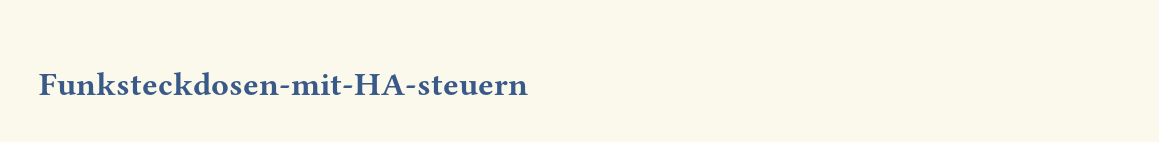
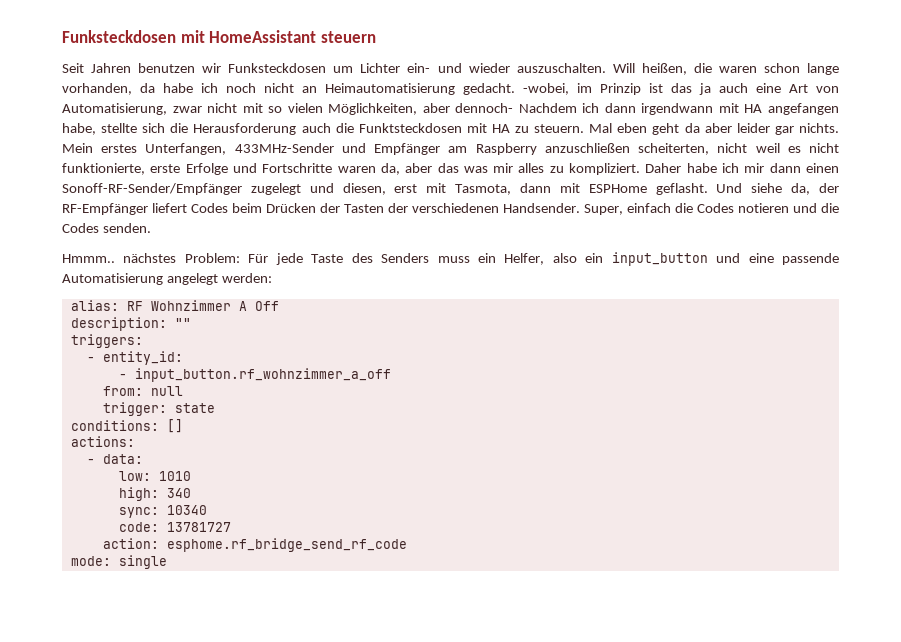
[39,72,528,95] Funksteckdosen-mit-HA-steuern -> [62,30,376,43] [62,63,839,75] [62,83,839,95] [62,103,839,115] [62,123,839,135] [62,143,840,155] [62,163,839,175] [62,183,840,195] [62,203,839,215] [62,223,151,233] [62,252,839,266] [62,273,272,285] [70,300,279,311] [70,317,191,331] [70,334,143,348] [86,351,183,365] [118,368,391,382] [102,386,183,396] [102,402,215,416] [70,419,183,433] [70,436,135,447] [86,454,143,464] [118,471,191,481] [118,487,191,501] [118,505,207,518] [118,522,231,532] [102,538,407,552] [70,555,167,569] Funksteckdosen mit HomeAssistant steuern // Seit Jahren benutzen wir Funksteckdosen um Lichter ein- und wieder auszuschalten. Will heißen, die waren schon lange vorhanden, da habe ich noch nicht an Heimautomatisierung gedacht. -wobei, im Prinzip ist das ja auch eine Art von Automatisierung, zwar nicht mit so vielen Möglichkeiten, aber dennoch- Nachdem ich dann irgendwann mit HA angefangen habe, stellte sich die Herausforderung auch die Funktsteckdosen mit HA zu steuern. Mal eben geht da aber leider gar nichts. Mein erstes Unterfangen, 433MHz-Sender und Empfänger am Raspberry anzuschließen scheiterten, nicht weil es nicht funktionierte, erste Erfolge und Fortschritte waren da, aber das was mir alles zu kompliziert. Daher habe ich mir dann einen Sonoff-RF-Sender/Empfänger zugelegt und diesen, erst mit Tasmota, dann mit ESPHome geflasht. Und siehe da, der RF-Empfänger liefert Codes beim Drücken der Tasten der verschiedenen Handsender. Super, einfach die Codes notieren und die Codes senden. // Hmmm.. nächstes Problem: Für jede Taste des Senders muss ein Helfer, also ein input_button und eine passende Automatisierung angelegt werden: // alias: RF Wohnzimmer A Off // description: "" // triggers: // - entity_id: // - input_button.rf_wohnzimmer_a_off // from: null // trigger: state // conditions: [] // actions: // - data: // low: 1010 // high: 340 // sync: 10340 // code: 13781727 // action: esphome.rf_bridge_send_rf_code // mode: single

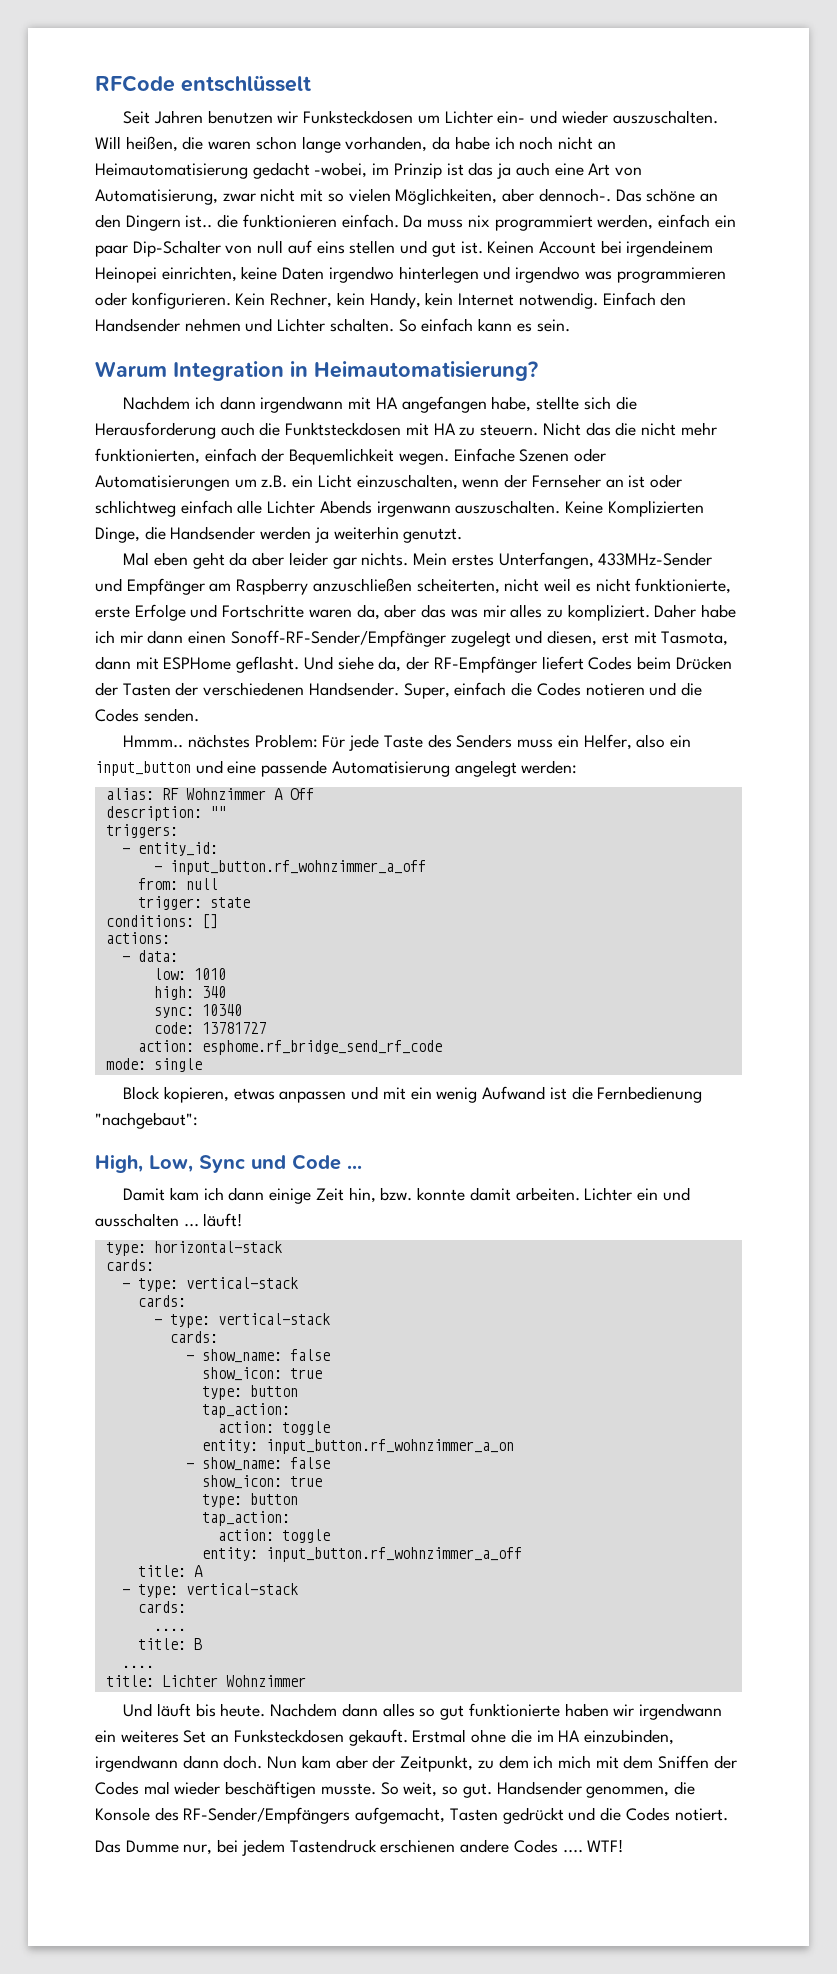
[62,30,376,43] Funksteckdosen mit HomeAssistant steuern -> [95,75,311,92] RFCode entschlüsselt
[463,83,515,95] gedacht. -> [252,162,310,179] gedacht
[455,103,514,113] dennoch- -> [538,188,718,202] [95,214,736,231] [95,240,714,257] [95,266,726,283] [95,292,687,309] [95,318,570,332] [95,361,538,381] dennoch-. Das schöne an den Dingern ist.. die funktionieren einfach. Da muss nix programmiert werden, einfach ein paar Dip-Schalter von null auf eins stellen und gut ist. Keinen Account bei irgendeinem Heinopei einrichten, keine Daten irgendwo hinterlegen und irgendwo was programmieren oder konfigurieren. Kein Rechner, kein Handy, kein Internet notwendig. Einfach den Handsender nehmen und Lichter schalten. So einfach kann es sein. // Warum Integration in Heimautomatisierung? //
(585, 128) none -> [542,422,717,436] [95,448,607,465] [95,474,682,491] [95,500,704,517] [95,526,463,543] Nicht das die nicht mehr funktionierten, einfach der Bequemlichkeit wegen. Einfache Szenen oder Automatisierungen um z.B. ein Licht einzuschalten, wenn der Fernseher an ist oder schlichtweg einfach alle Lichter Abends irgenwann auszuschalten. Keine Komplizierten Dinge, die Handsender werden ja weiterhin genutzt. //
(167, 562) none -> [123,1086,703,1103] [95,1112,198,1129] [95,1154,362,1173] [123,1187,690,1204] [95,1213,243,1227] [105,1241,282,1256] [105,1259,154,1271] [121,1277,298,1292] [137,1295,186,1307] [153,1313,330,1328] [169,1331,218,1343] [185,1349,330,1363] [201,1367,322,1381] [201,1385,298,1400] [201,1403,290,1418] [217,1421,330,1435] [201,1439,514,1454] [185,1457,330,1471] [201,1475,322,1489] [201,1493,298,1508] [201,1511,290,1526] [217,1529,330,1543] [201,1547,522,1562] [137,1565,203,1577] [121,1583,298,1598] [137,1601,186,1613] [153,1628,186,1631] [137,1638,202,1650] [121,1665,154,1668] [105,1675,306,1687] [123,1703,722,1720] [95,1729,674,1746] [95,1755,737,1772] [95,1781,695,1798] [95,1807,728,1824] [95,1839,624,1856] // Block kopieren, etwas anpassen und mit ein wenig Aufwand ist die Fernbedienung "nachgebaut": // High, Low, Sync und Code ... // Damit kam ich dann einige Zeit hin, bzw. konnte damit arbeiten. Lichter ein und ausschalten ... läuft! // type: horizontal-stack // cards: // - type: vertical-stack // cards: // - type: vertical-stack // cards: // - show_name: false // show_icon: true // type: button // tap_action: // action: toggle // entity: input_button.rf_wohnzimmer_a_on // - show_name: false // show_icon: true // type: button // tap_action: // action: toggle // entity: input_button.rf_wohnzimmer_a_off // title: A // - type: vertical-stack // cards: // .... // title: B // .... // title: Lichter Wohnzimmer // Und läuft bis heute. Nachdem dann alles so gut funktionierte haben wir irgendwann ein weiteres Set an Funksteckdosen gekauft. Erstmal ohne die im HA einzubinden, irgendwann dann doch. Nun kam aber der Zeitpunkt, zu dem ich mich mit dem Sniffen der Codes mal wieder beschäftigen musste. So weit, so gut. Handsender genommen, die Konsole des RF-Sender/Empfängers aufgemacht, Tasten gedrückt und die Codes notiert. // Das Dumme nur, bei jedem Tastendruck erschienen andere Codes .... WTF!

